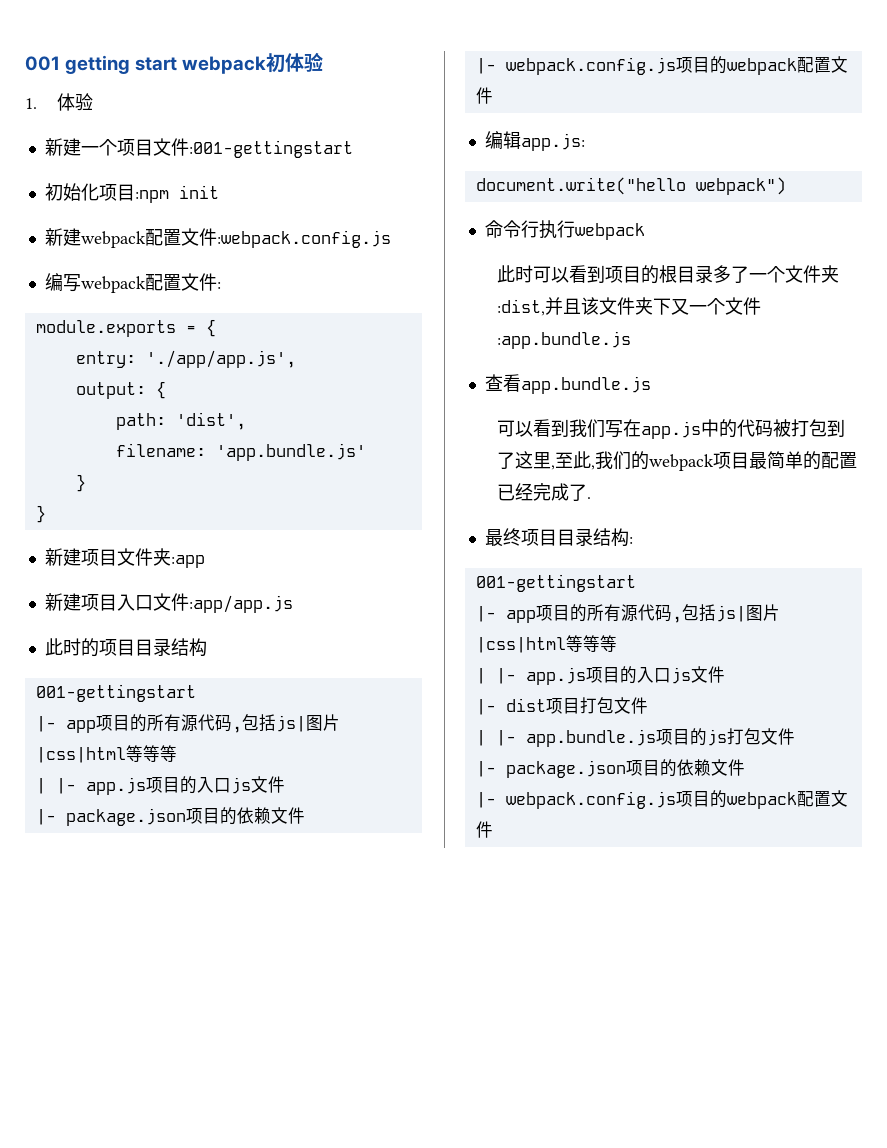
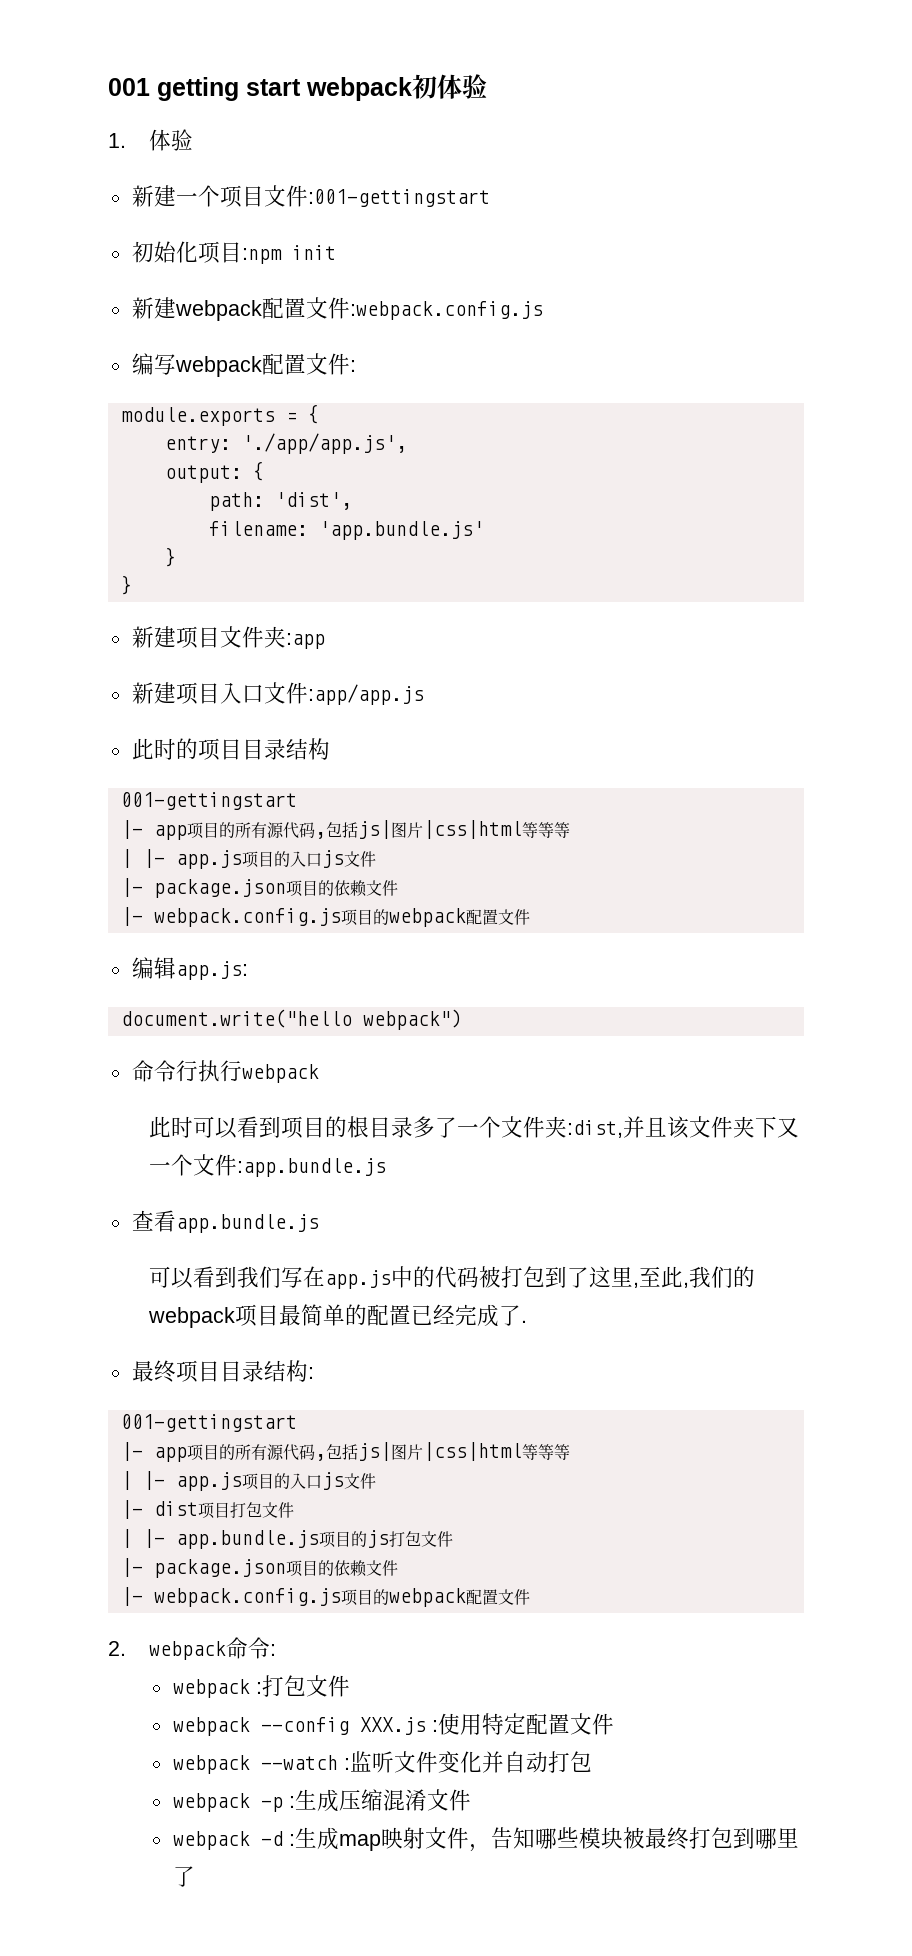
(493, 829) none -> [108,1637,276,1660] [172,1675,350,1698] [172,1713,614,1736] [172,1751,592,1774] [172,1789,471,1812] [172,1827,799,1852] [172,1866,195,1887] // 2. webpack命令: // webpack :打包文件 // webpack --config XXX.js :使用特定配置文件 // webpack --watch :监听文件变化并自动打包 // webpack -p :生成压缩混淆文件 // webpack -d :生成map映射文件，告知哪些模块被最终打包到哪里了

